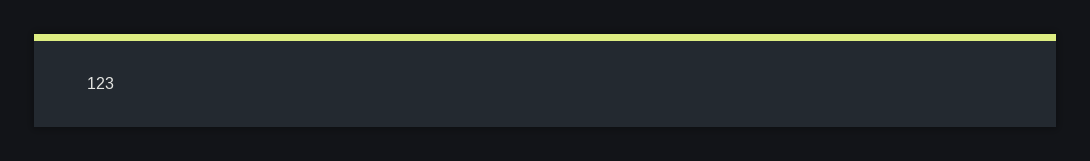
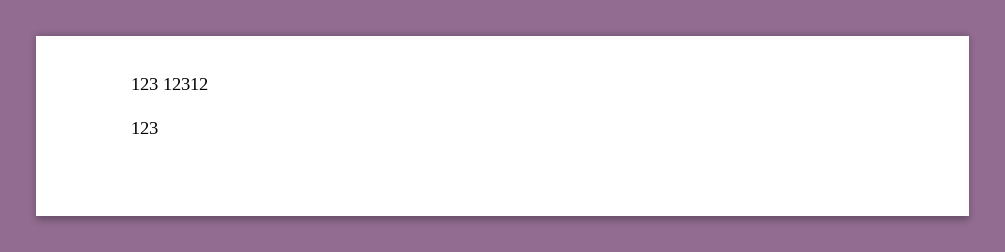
[87,77,114,89] 123 -> [131,78,208,90] [131,122,158,134] 123 12312 // 123

